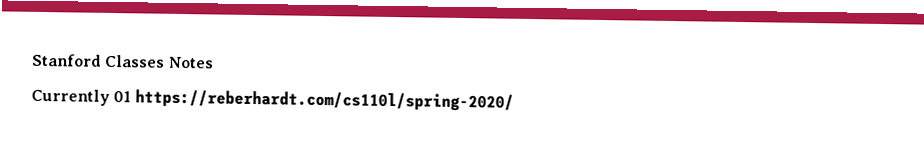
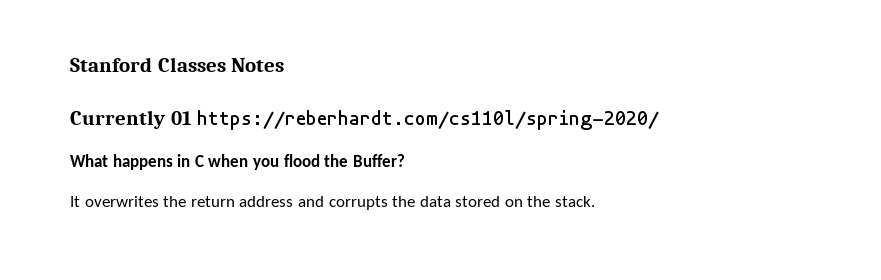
(514, 100) none -> [70,154,405,170] [70,196,596,210] // What happens in C when you flood the Buffer? // It overwrites the return address and corrupts the data stored on the stack.

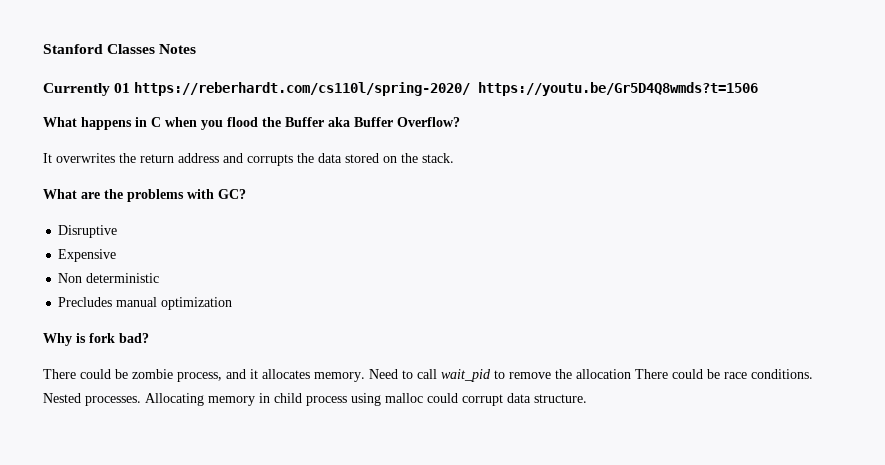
(660, 120) none -> [478,82,759,96] https://youtu.be/Gr5D4Q8wmds?t=1506
[352,154,405,167] Buffer? -> [285,117,460,127] Buffer aka Buffer Overflow?
(596, 201) none -> [43,189,246,202] [58,225,118,238] [58,249,117,262] [58,273,160,283] [58,297,233,310] [43,333,149,346] [43,369,813,382] [43,393,587,406] // What are the problems with GC? // Disruptive // Expensive // Non deterministic // Precludes manual optimization // Why is fork bad? // There could be zombie process, and it allocates memory. Need to call wait_pid to remove the allocation There could be race conditions. Nested processes. Allocating memory in child process using malloc could corrupt data structure.

